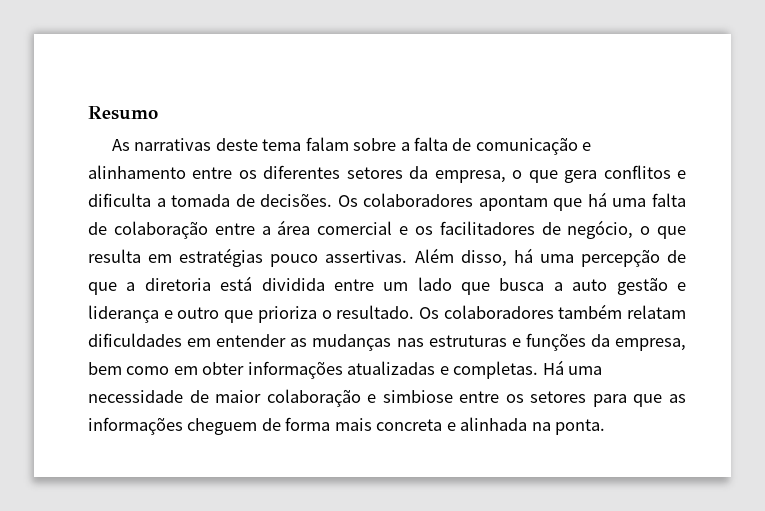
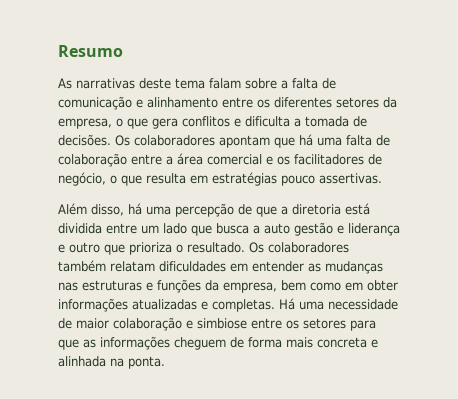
(408, 256) none -> (382, 178) //

